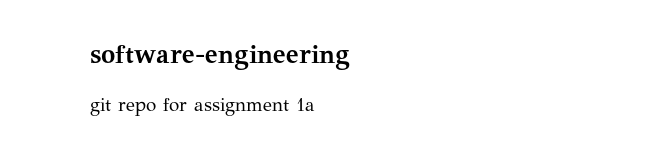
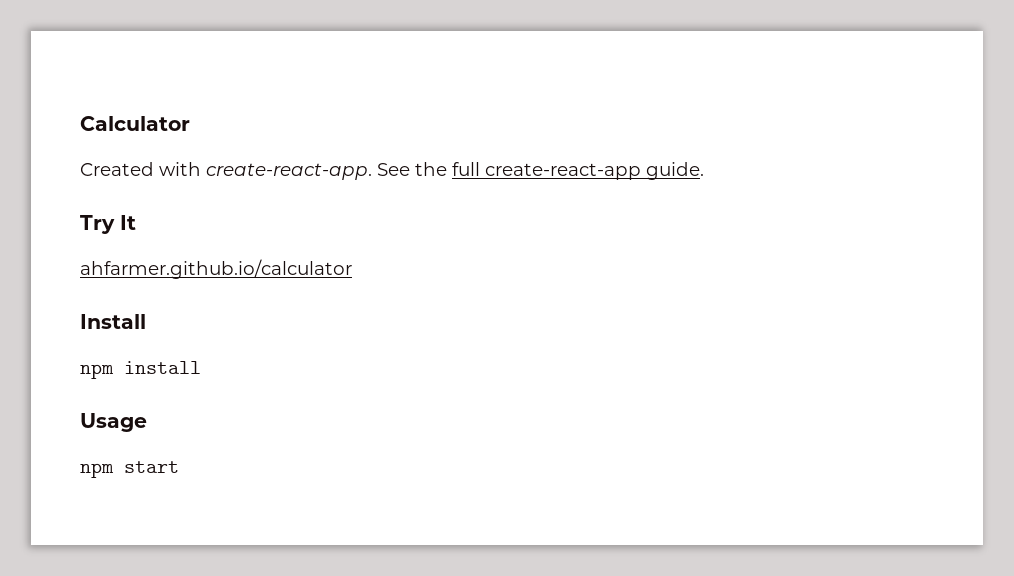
[90,45,350,70] [90,98,315,116] software-engineering // git repo for assignment 1a -> [80,116,190,131] [80,162,704,180] [80,215,136,234] [80,259,352,279] [80,314,146,329] [80,361,201,379] [80,413,147,432] [80,461,179,478] Calculator // Created with create-react-app. See the full create-react-app guide. // Try It // ahfarmer.github.io/calculator // Install // npm install // Usage // npm start

